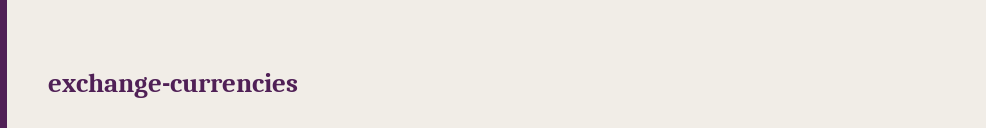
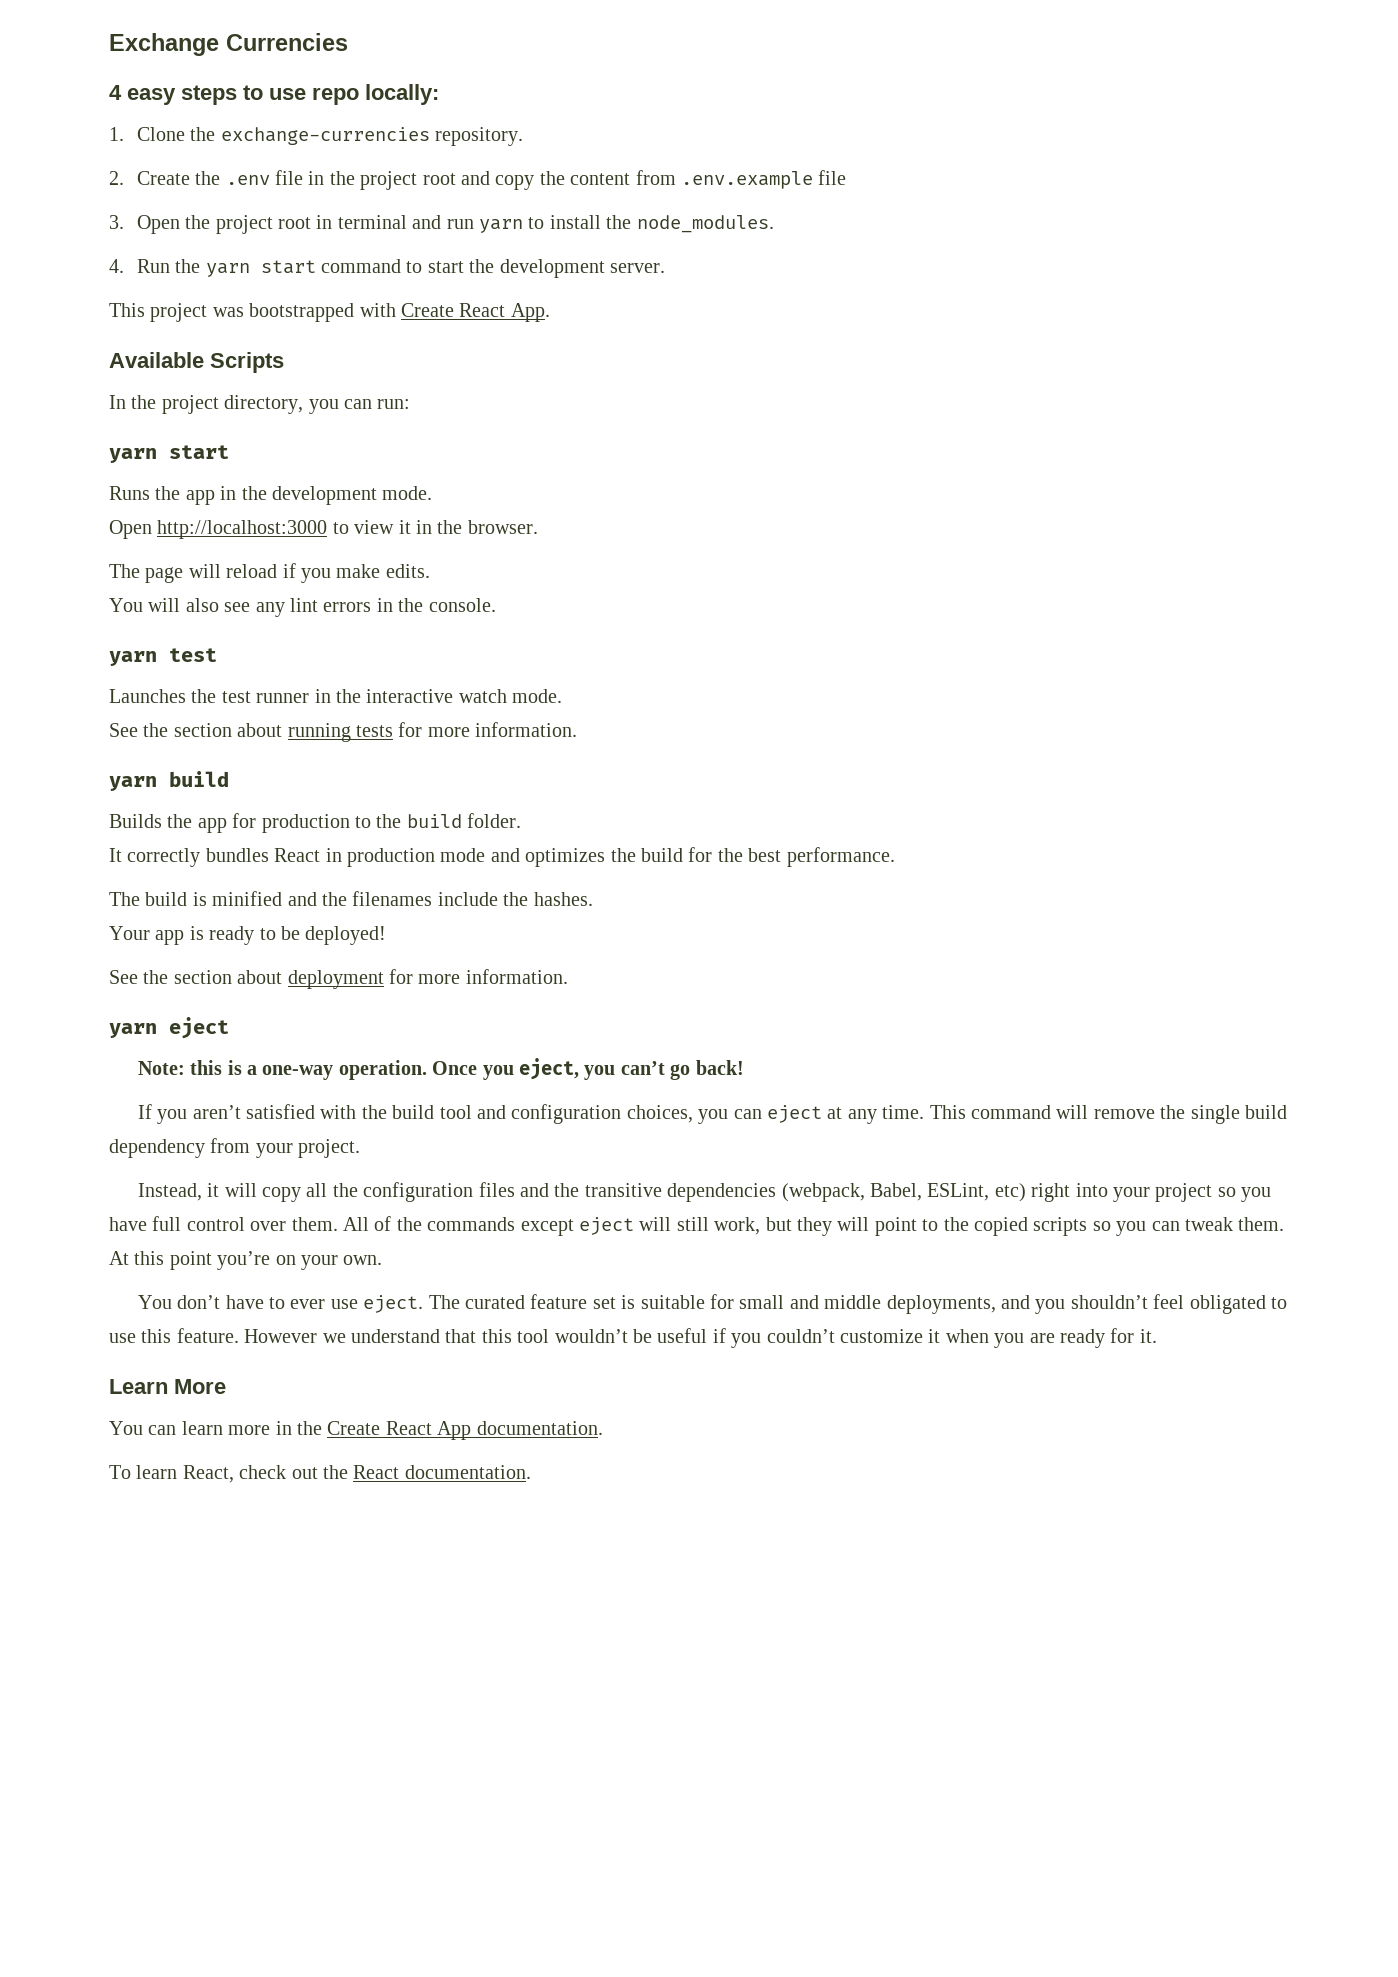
[48,73,298,98] exchange-currencies -> [109,33,348,56] [109,84,439,105] [109,127,524,146] [109,170,847,190] [109,215,774,234] [109,259,666,278] [109,303,550,322] [109,352,284,373] [109,395,411,414] [109,445,229,463] [109,486,433,505] [109,520,538,539] [109,563,430,583] [109,598,496,617] [109,648,217,666] [109,689,563,703] [109,722,578,742] [109,771,229,791] [109,813,522,833] [109,847,895,867] [109,891,593,906] [109,926,387,945] [109,969,568,989] [109,1017,229,1039] [137,1058,744,1080] [137,1104,1287,1124] [109,1138,361,1158] [137,1182,1272,1202] [109,1216,1285,1236] [109,1251,383,1270] [137,1294,1287,1314] [109,1328,1157,1348] [109,1379,226,1394] [109,1421,603,1440] [109,1465,531,1483] Exchange Currencies // 4 easy steps to use repo locally: // 1. Clone the exchange-currencies repository. // 2. Create the .env file in the project root and copy the content from .env.example file // 3. Open the project root in terminal and run yarn to install the node_modules. // 4. Run the yarn start command to start the development server. // This project was bootstrapped with Create React App. // Available Scripts // In the project directory, you can run: // yarn start // Runs the app in the development mode. // Open http://localhost:3000 to view it in the browser. // The page will reload if you make edits. // You will also see any lint errors in the console. // yarn test // Launches the test runner in the interactive watch mode. // See the section about running tests for more information. // yarn build // Builds the app for production to the build folder. // It correctly bundles React in production mode and optimizes the build for the best performance. // The build is minified and the filenames include the hashes. // Your app is ready to be deployed! // See the section about deployment for more information. // yarn eject // Note: this is a one-way operation. Once you eject, you can’t go back! // If you aren’t satisfied with the build tool and configuration choices, you can eject at any time. This command will remove the single build dependency from your project. // Instead, it will copy all the configuration files and the transitive dependencies (webpack, Babel, ESLint, etc) right into your project so you have full control over them. All of the commands except eject will still work, but they will point to the copied scripts so you can tweak them. At this point you’re on your own. // You don’t have to ever use eject. The curated feature set is suitable for small and middle deployments, and you shouldn’t feel obligated to use this feature. However we understand that this tool wouldn’t be useful if you couldn’t customize it when you are ready for it. // Learn More // You can learn more in the Create React App documentation. // To learn React, check out the React documentation.

